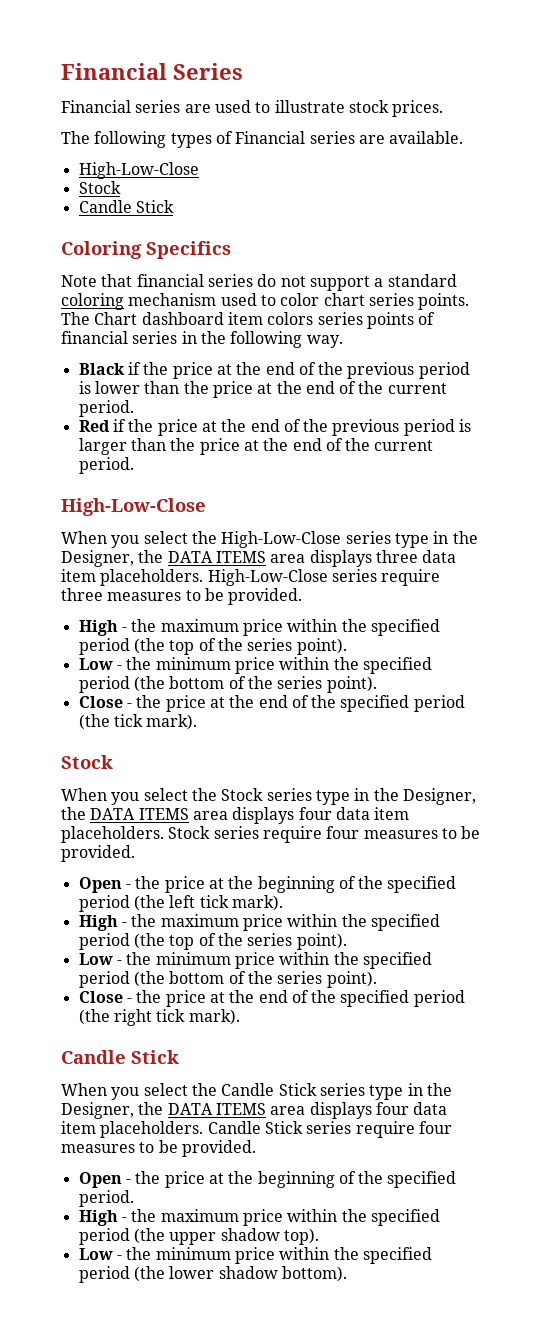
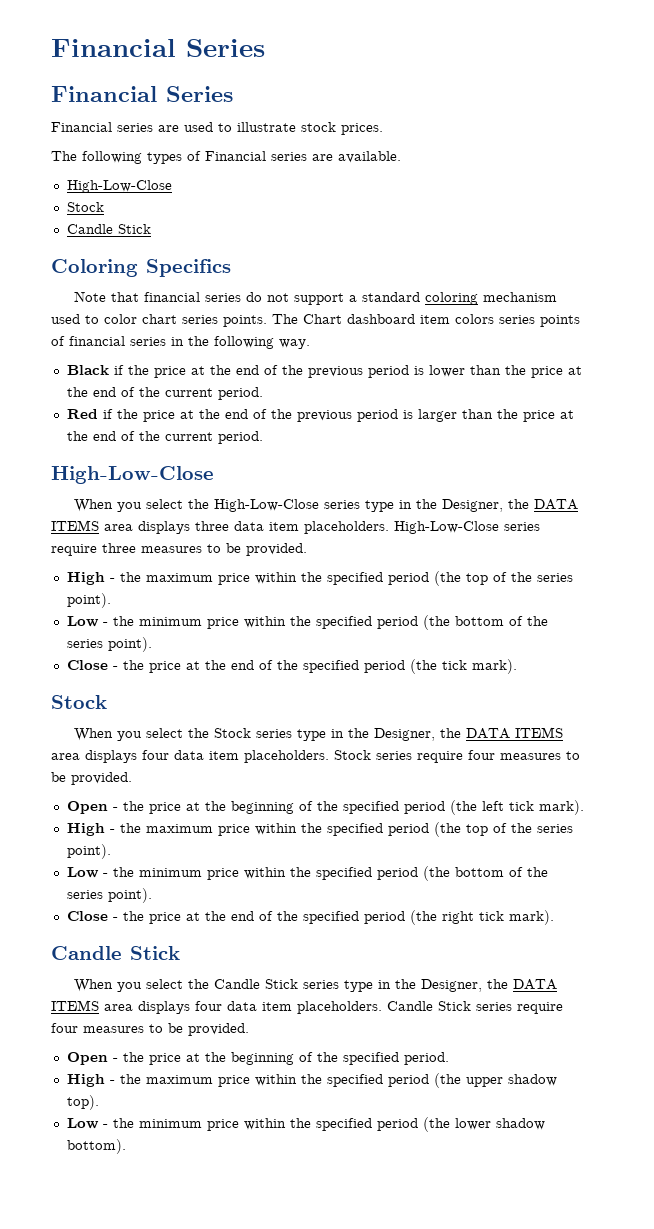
[61,63,243,80] Financial Series -> [51,39,265,57] [51,86,233,102] Financial Series // Financial Series

